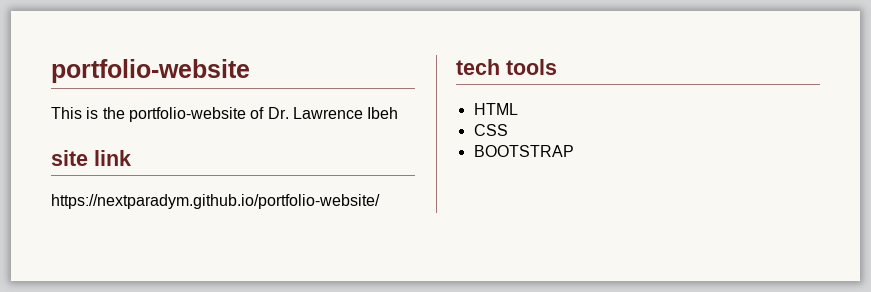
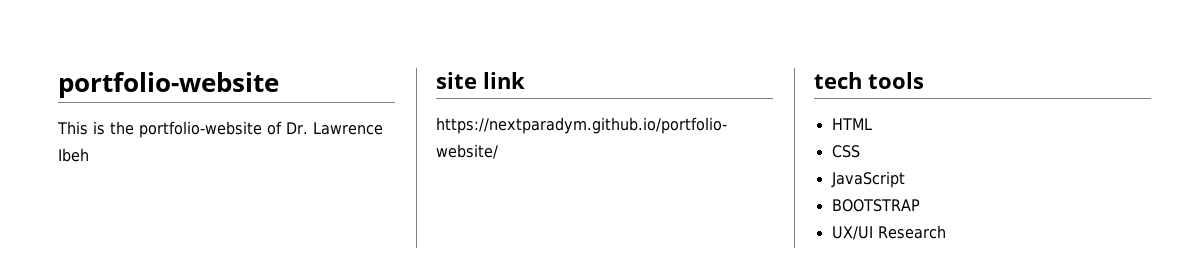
(508, 130) none -> [830,171,905,188] // JavaScript
(574, 151) none -> [831,225,946,240] // UX/UI Research

